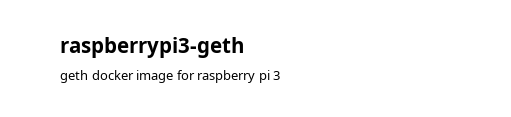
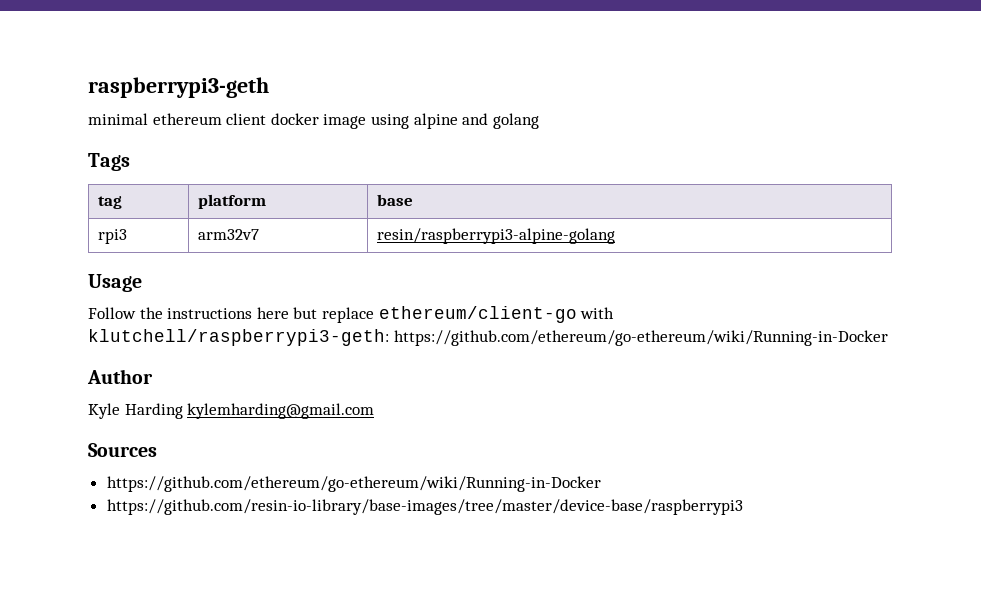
[60,70,281,83] geth docker image for raspberry pi 3 -> [88,113,539,129] [88,153,130,171] [97,196,122,209] [197,194,266,209] [376,194,413,206] [97,229,127,244] [197,229,259,240] [376,228,615,244] [88,274,142,292] [88,306,615,323] [88,329,888,346] [87,369,153,384] [88,403,375,419] [88,443,157,457] [106,476,601,492] [106,499,743,515] minimal ethereum client docker image using alpine and golang // Tags // tag | platform | base // rpi3 | arm32v7 | resin/raspberrypi3-alpine-golang // Usage // Follow the instructions here but replace ethereum/client-go with klutchell/raspberrypi3-geth: https://github.com/ethereum/go-ethereum/wiki/Running-in-Docker // Author // Kyle Harding kylemharding@gmail.com // Sources // https://github.com/ethereum/go-ethereum/wiki/Running-in-Docker // https://github.com/resin-io-library/base-images/tree/master/device-base/raspberrypi3

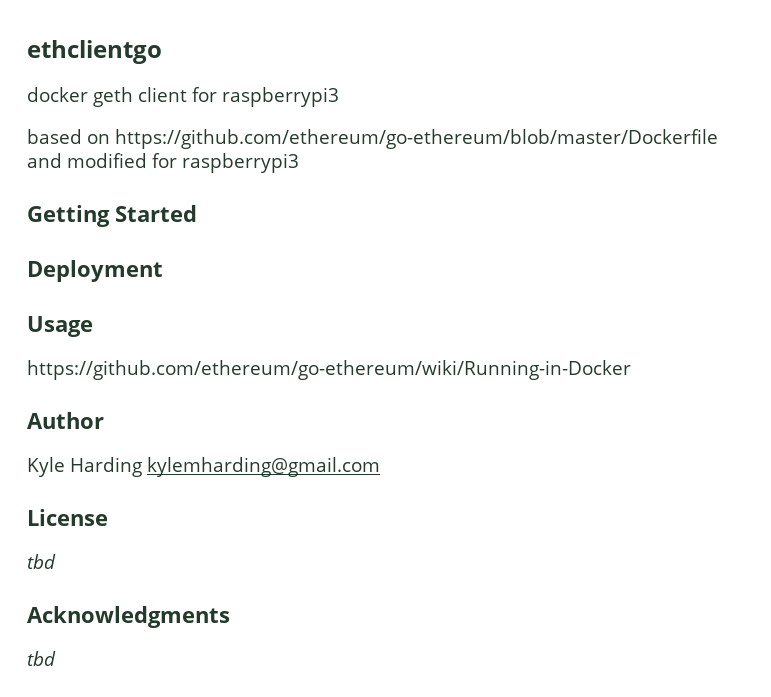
[88,77,269,98] [88,113,539,129] [88,153,130,171] [97,196,122,209] [197,194,266,209] [376,194,413,206] [97,229,127,244] [197,229,259,240] [376,228,615,244] [88,274,142,292] [88,306,615,323] [88,329,389,346] raspberrypi3-geth // minimal ethereum client docker image using alpine and golang // Tags // tag | platform | base // rpi3 | arm32v7 | resin/raspberrypi3-alpine-golang // Usage // Follow the instructions here but replace ethereum/client-go with klutchell/raspberrypi3-geth: -> [27,40,162,64] [27,87,339,107] [27,129,718,149] [27,153,299,173] [27,205,197,227] [27,260,163,282] [27,316,93,337] ethclientgo // docker geth client for raspberrypi3 // based on https://github.com/ethereum/go-ethereum/blob/master/Dockerfile and modified for raspberrypi3 // Getting Started // Deployment // Usage //
[88,443,157,457] [106,476,601,492] [106,499,743,515] Sources // https://github.com/ethereum/go-ethereum/wiki/Running-in-Docker // https://github.com/resin-io-library/base-images/tree/master/device-base/raspberrypi3 -> [27,509,108,526] [27,554,56,569] [27,606,230,628] [27,651,56,666] License // tbd // Acknowledgments // tbd

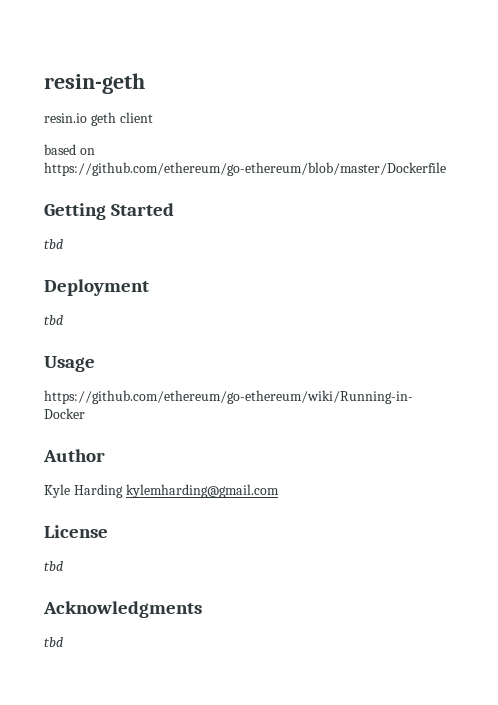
[27,40,162,64] [27,87,88,102] ethclientgo // docker -> [44,73,145,94] [44,113,87,123] resin-geth // resin.io
[192,87,339,107] for raspberrypi3 -> (153, 117) none
[27,153,299,173] and modified for raspberrypi3 -> (446, 169) none
(197, 213) none -> [44,239,63,249] // tbd
(163, 271) none -> [44,315,63,325] // tbd

